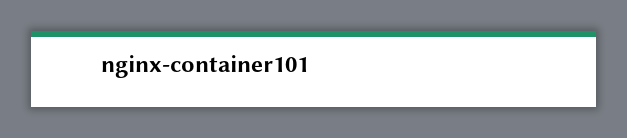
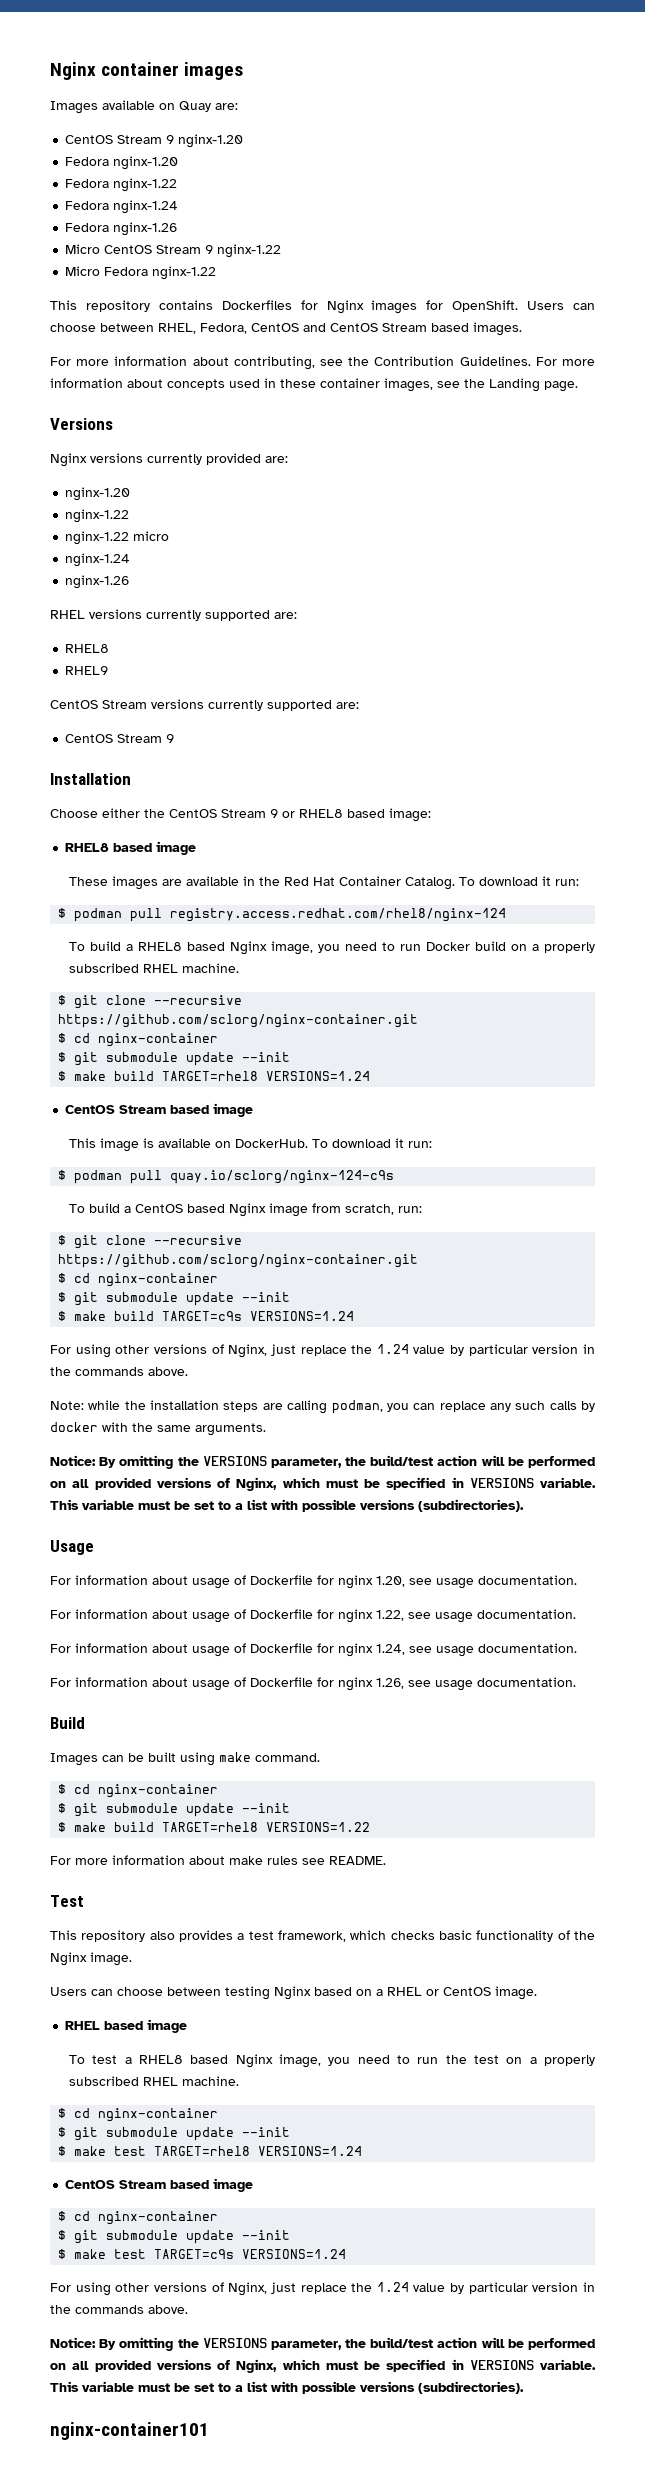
(101, 66) none -> [50,62,244,80] [50,100,238,114] [65,134,244,148] [65,156,179,170] [65,178,178,192] [65,200,179,214] [65,222,178,236] [65,244,282,258] [65,266,217,280] [50,300,595,314] [50,322,522,336] [50,356,595,370] [50,378,578,392] [50,418,113,430] [50,453,288,467] [65,487,131,501] [65,509,130,523] [65,531,170,545] [65,553,131,567] [65,575,130,589] [50,609,297,621] [65,644,110,653] [65,666,109,675] [50,699,359,711] [65,734,175,743] [50,773,131,785] [50,808,431,822] [65,841,197,855] [68,876,579,890] [58,908,507,922] [68,941,595,955] [68,963,239,973] [58,995,243,1009] [58,1014,419,1028] [58,1033,219,1047] [58,1052,291,1066] [58,1071,371,1081] [65,1103,254,1117] [68,1138,432,1152] [58,1170,395,1184] [68,1203,422,1217] [58,1235,243,1249] [58,1254,419,1268] [58,1273,219,1287] [58,1292,291,1306] [58,1311,355,1321] [50,1344,596,1358] [50,1367,188,1376] [50,1400,595,1414] [50,1422,266,1436] [50,1455,595,1469] [50,1477,596,1491] [50,1499,524,1512] [50,1540,94,1555] [50,1575,577,1589] [50,1609,576,1623] [50,1643,577,1657] [50,1677,576,1691] [50,1717,85,1729] [50,1752,320,1766] [58,1784,219,1798] [58,1803,291,1817] [58,1822,371,1832] [50,1855,386,1865] [50,1895,84,1907] [50,1930,595,1942] [50,1952,132,1966] [50,1986,537,2000] [65,2019,188,2033] [68,2054,595,2068] [68,2076,239,2086] [58,2108,219,2122] [58,2127,291,2141] [58,2146,363,2156] [65,2178,254,2192] [58,2211,219,2225] [58,2230,291,2244] [58,2249,347,2259] [50,2282,596,2296] [50,2305,188,2314] [50,2337,595,2351] [50,2359,596,2373] [50,2381,524,2394] Nginx container images // Images available on Quay are: // CentOS Stream 9 nginx-1.20 // Fedora nginx-1.20 // Fedora nginx-1.22 // Fedora nginx-1.24 // Fedora nginx-1.26 // Micro CentOS Stream 9 nginx-1.22 // Micro Fedora nginx-1.22 // This repository contains Dockerfiles for Nginx images for OpenShift. Users can choose between RHEL, Fedora, CentOS and CentOS Stream based images. // For more information about contributing, see the Contribution Guidelines. For more information about concepts used in these container images, see the Landing page. // Versions // Nginx versions currently provided are: // nginx-1.20 // nginx-1.22 // nginx-1.22 micro // nginx-1.24 // nginx-1.26 // RHEL versions currently supported are: // RHEL8 // RHEL9 // CentOS Stream versions currently supported are: // CentOS Stream 9 // Installation // Choose either the CentOS Stream 9 or RHEL8 based image: // RHEL8 based image // These images are available in the Red Hat Container Catalog. To download it run: // $ podman pull registry.access.redhat.com/rhel8/nginx-124 // To build a RHEL8 based Nginx image, you need to run Docker build on a properly subscribed RHEL machine. // $ git clone --recursive https://github.com/sclorg/nginx-container.git // $ cd nginx-container // $ git submodule update --init // $ make build TARGET=rhel8 VERSIONS=1.24 // CentOS Stream based image // This image is available on DockerHub. To download it run: // $ podman pull quay.io/sclorg/nginx-124-c9s // To build a CentOS based Nginx image from scratch, run: // $ git clone --recursive https://github.com/sclorg/nginx-container.git // $ cd nginx-container // $ git submodule update --init // $ make build TARGET=c9s VERSIONS=1.24 // For using other versions of Nginx, just replace the 1.24 value by particular version in the commands above. // Note: while the installation steps are calling podman, you can replace any such calls by docker with the same arguments. // Notice: By omitting the VERSIONS parameter, the build/test action will be performed on all provided versions of Nginx, which must be specified in VERSIONS variable. This variable must be set to a list with possible versions (subdirectories). // Usage // For information about usage of Dockerfile for nginx 1.20, see usage documentation. // For information about usage of Dockerfile for nginx 1.22, see usage documentation. // For information about usage of Dockerfile for nginx 1.24, see usage documentation. // For information about usage of Dockerfile for nginx 1.26, see usage documentation. // Build // Images can be built using make command. // $ cd nginx-container // $ git submodule update --init // $ make build TARGET=rhel8 VERSIONS=1.22 // For more information about make rules see README. // Test // This repository also provides a test framework, which checks basic functionality of the Nginx image. // Users can choose between testing Nginx based on a RHEL or CentOS image. // RHEL based image // To test a RHEL8 based Nginx image, you need to run the test on a properly subscribed RHEL machine. // $ cd nginx-container // $ git submodule update --init // $ make test TARGET=rhel8 VERSIONS=1.24 // CentOS Stream based image // $ cd nginx-container // $ git submodule update --init // $ make test TARGET=c9s VERSIONS=1.24 // For using other versions of Nginx, just replace the 1.24 value by particular version in the commands above. // Notice: By omitting the VERSIONS parameter, the build/test action will be performed on all provided versions of Nginx, which must be specified in VERSIONS variable. This variable must be set to a list with possible versions (subdirectories). //

